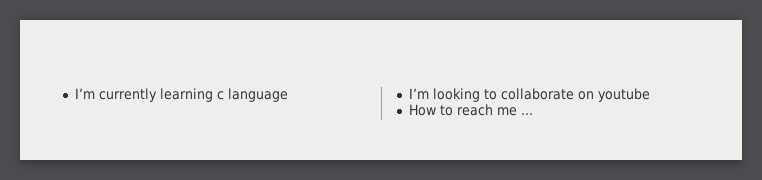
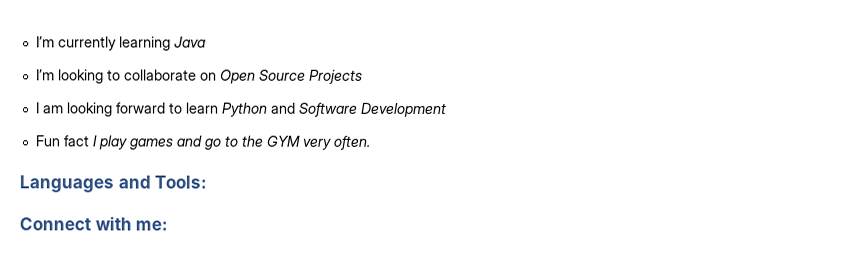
[216,88,288,102] c language -> [173,36,206,48] Java
[597,88,650,102] [408,104,533,116] youtube // How to reach me ... -> [219,69,363,84] [35,102,447,118] [34,135,370,150] [19,175,208,193] [19,216,169,231] Open Source Projects // I am looking forward to learn Python and Software Development // Fun fact I play games and go to the GYM very often. // Languages and Tools: // Connect with me:

